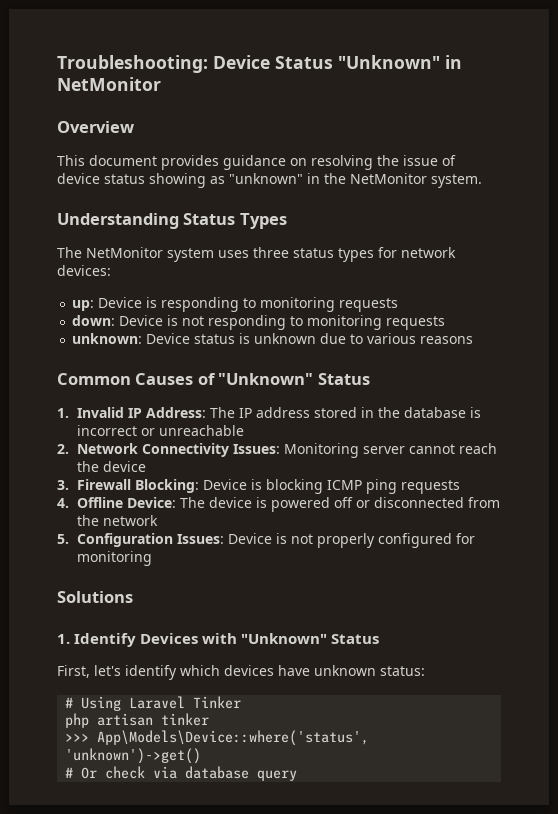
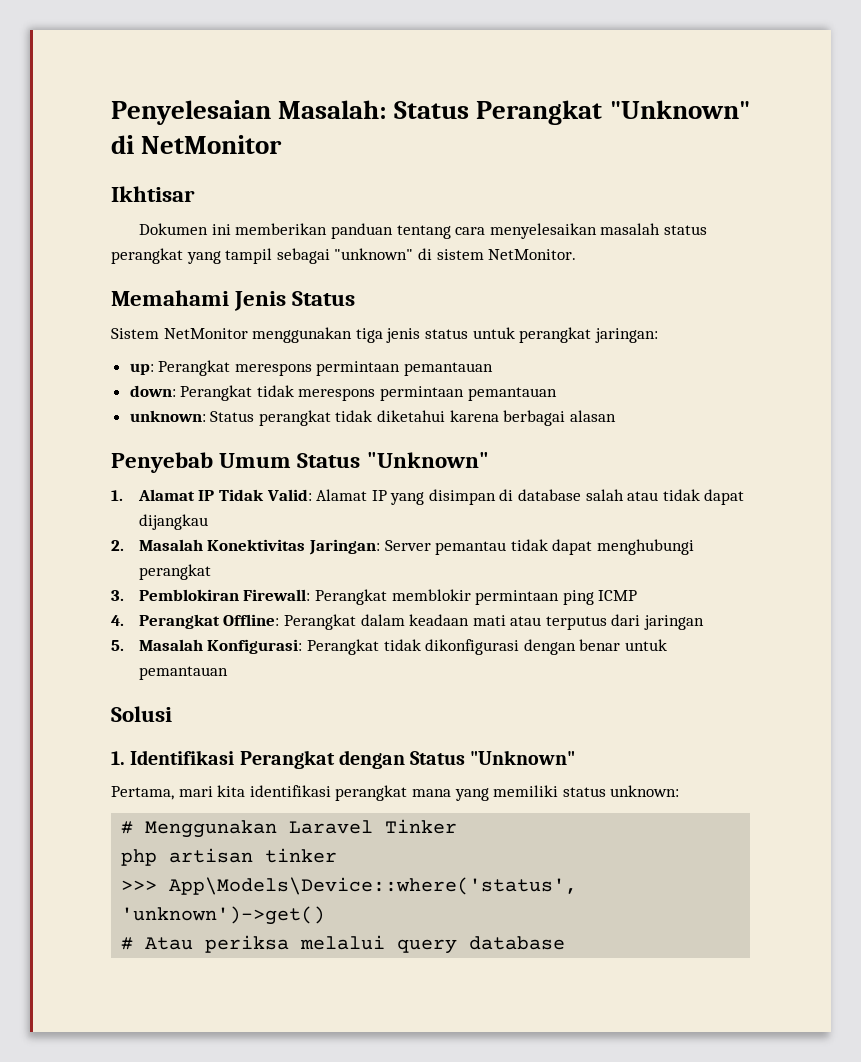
[57,55,462,73] [57,77,161,91] [57,121,134,133] [57,155,456,170] [57,173,482,188] [57,213,287,229] [57,247,456,262] [57,265,111,276] [72,297,399,312] [72,315,446,330] [72,333,474,344] [57,373,370,385] [57,407,482,418] [77,425,245,436] [57,443,498,458] [77,461,147,472] [57,479,324,494] Troubleshooting: Device Status "Unknown" in NetMonitor // Overview // This document provides guidance on resolving the issue of device status showing as "unknown" in the NetMonitor system. // Understanding Status Types // The NetMonitor system uses three status types for network devices: // up: Device is responding to monitoring requests // down: Device is not responding to monitoring requests // unknown: Device status is unknown due to various reasons // Common Causes of "Unknown" Status // 1. Invalid IP Address: The IP address stored in the database is incorrect or unreachable // 2. Network Connectivity Issues: Monitoring server cannot reach the device // 3. Firewall Blocking: Device is blocking -> [111,100,750,125] [111,135,283,154] [111,186,195,202] [139,223,707,239] [111,248,577,264] [111,290,356,311] [111,327,658,343] [129,360,494,376] [129,385,557,401] [129,410,616,426] [111,452,489,473] [111,489,745,505] [138,514,208,530] [111,539,694,555] [138,564,211,580] [111,589,594,605] Penyelesaian Masalah: Status Perangkat "Unknown" di NetMonitor // Ikhtisar // Dokumen ini memberikan panduan tentang cara menyelesaikan masalah status perangkat yang tampil sebagai "unknown" di sistem NetMonitor. // Memahami Jenis Status // Sistem NetMonitor menggunakan tiga jenis status untuk perangkat jaringan: // up: Perangkat merespons permintaan pemantauan // down: Perangkat tidak merespons permintaan pemantauan // unknown: Status perangkat tidak diketahui karena berbagai alasan // Penyebab Umum Status "Unknown" // 1. Alamat IP Tidak Valid: Alamat IP yang disimpan di database salah atau tidak dapat dijangkau // 2. Masalah Konektivitas Jaringan: Server pemantau tidak dapat menghubungi perangkat // 3. Pemblokiran Firewall: Perangkat memblokir permintaan ping
[366,479,461,494] ping requests -> (638, 595) none
[77,497,501,512] [77,515,159,526] [57,533,476,548] [77,551,153,566] [57,591,133,603] [57,633,380,647] [57,665,425,680] [65,696,122,711] Offline Device: The device is powered off or disconnected from the network // 5. Configuration Issues: Device is not properly configured for monitoring // Solutions // 1. Identify Devices with "Unknown" Status // First, let's identify which devices have unknown status: // # Using -> [138,614,705,630] [111,639,667,655] [138,666,228,680] [111,706,172,722] [111,750,576,769] [111,785,680,801] [121,820,278,838] Perangkat Offline: Perangkat dalam keadaan mati atau terputus dari jaringan // 5. Masalah Konfigurasi: Perangkat tidak dikonfigurasi dengan benar untuk pemantauan // Solusi // 1. Identifikasi Perangkat dengan Status "Unknown" // Pertama, mari kita identifikasi perangkat mana yang memiliki status unknown: // # Menggunakan
[81,766,298,781] Or check via database query -> [145,935,566,954] Atau periksa melalui query database

